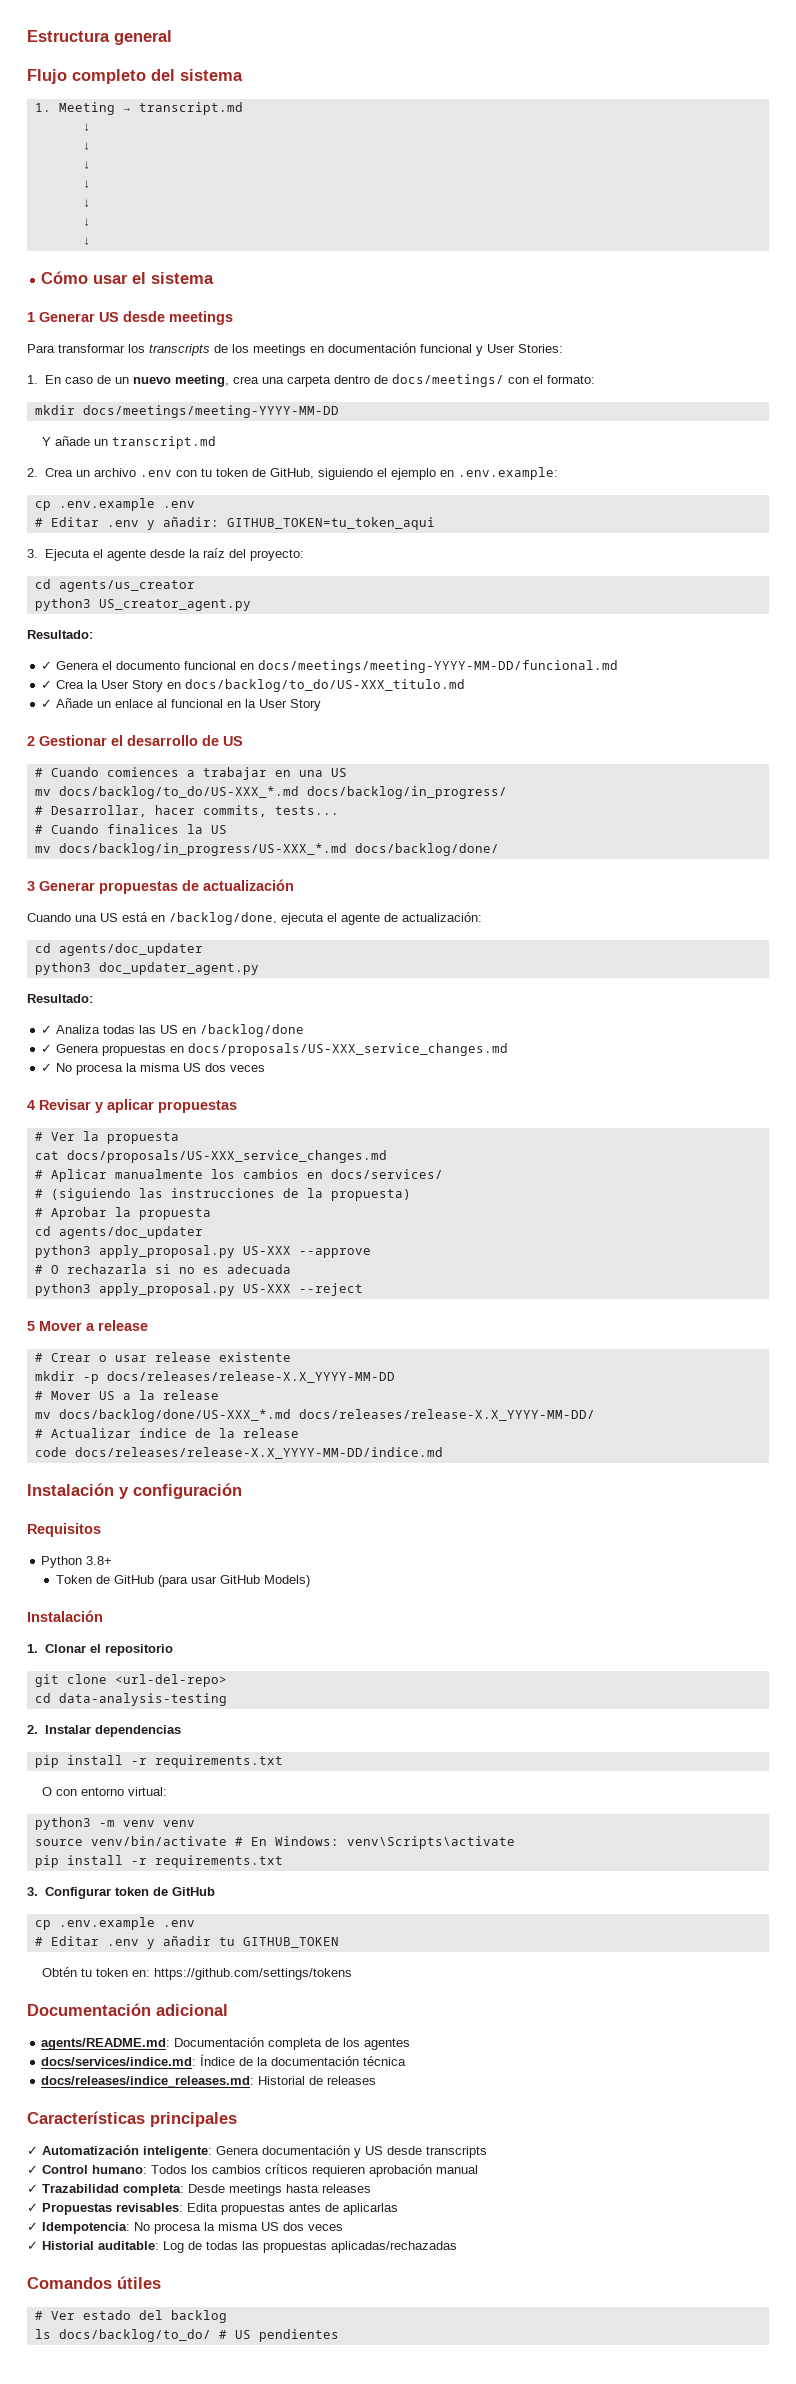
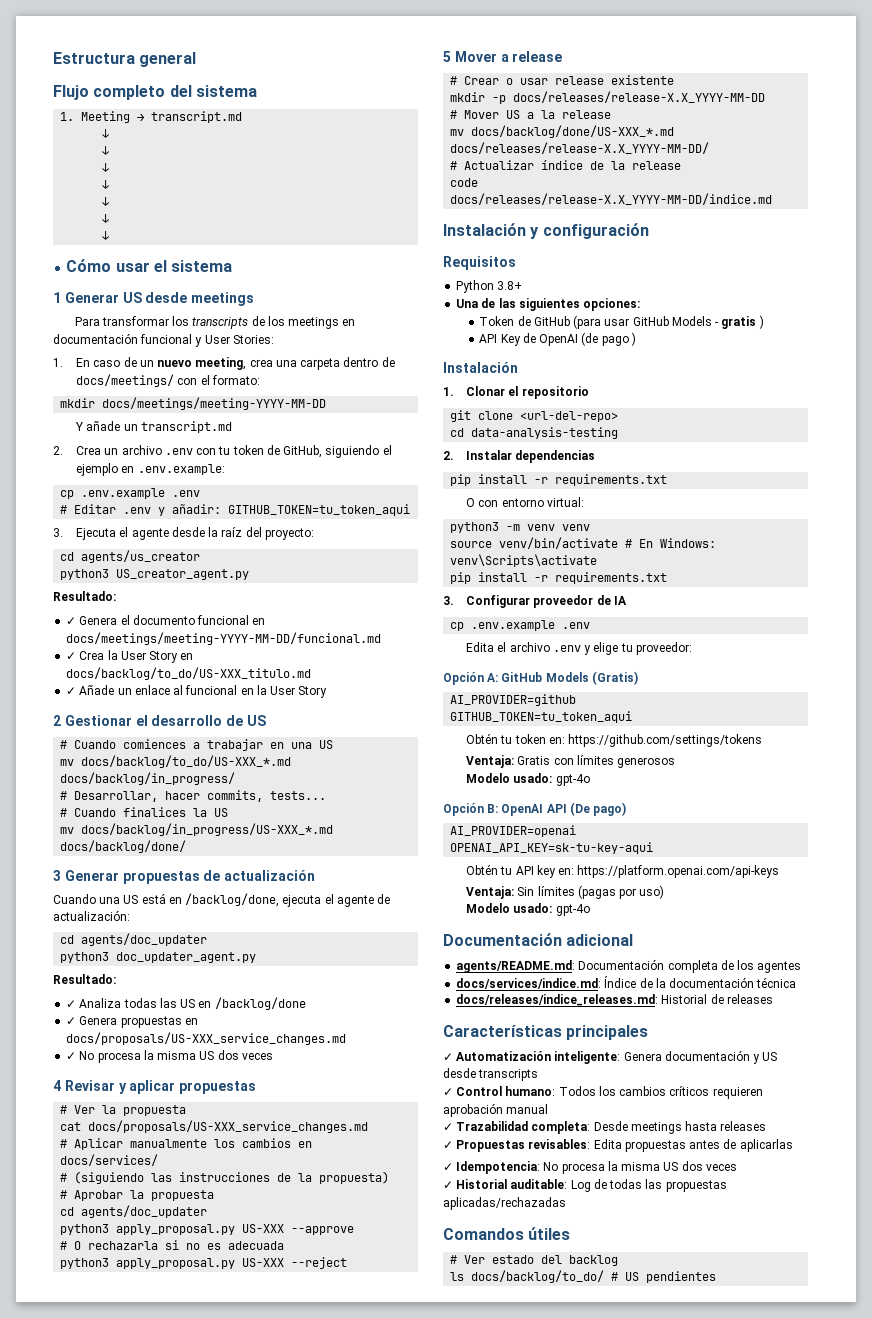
(113, 1560) none -> [456,298,641,311] // Una de las siguientes opciones:
[263,1575,310,1587] Models) -> [671,315,764,329] [479,332,636,346] Models - gratis ) // API Key de OpenAI (de pago )
[114,1887,215,1896] [34,1917,195,1930] [34,1936,339,1949] token de GitHub // cp .env.example .env // # Editar .env y añadir tu GITHUB_TOKEN -> [533,595,627,608] [450,620,591,631] [466,642,692,655] [443,671,638,685] [450,694,577,706] [450,711,633,723] proveedor de IA // cp .env.example .env // Edita el archivo .env y elige tu proveedor: // Opción A: GitHub Models (Gratis) // AI_PROVIDER=github // GITHUB_TOKEN=tu_token_aqui
(352, 1974) none -> [466,755,676,768] [466,773,590,786] [443,802,627,816] [450,825,577,837] [450,842,654,854] [466,864,780,878] [466,885,665,899] [466,903,590,916] // Ventaja: Gratis con límites generosos // Modelo usado: gpt-4o // Opción B: OpenAI API (De pago) // AI_PROVIDER=openai // OPENAI_API_KEY=sk-tu-key-aqui // Obtén tu API key en: https://platform.openai.com/api-keys // Ventaja: Sin límites (pagas por uso) // Modelo usado: gpt-4o

